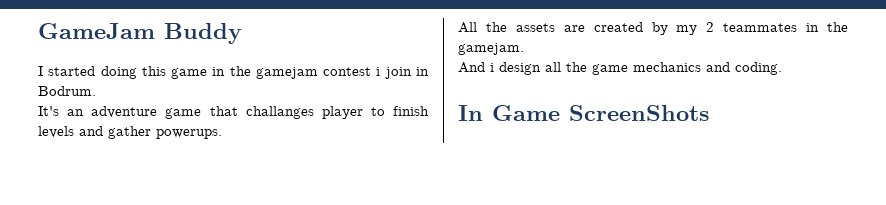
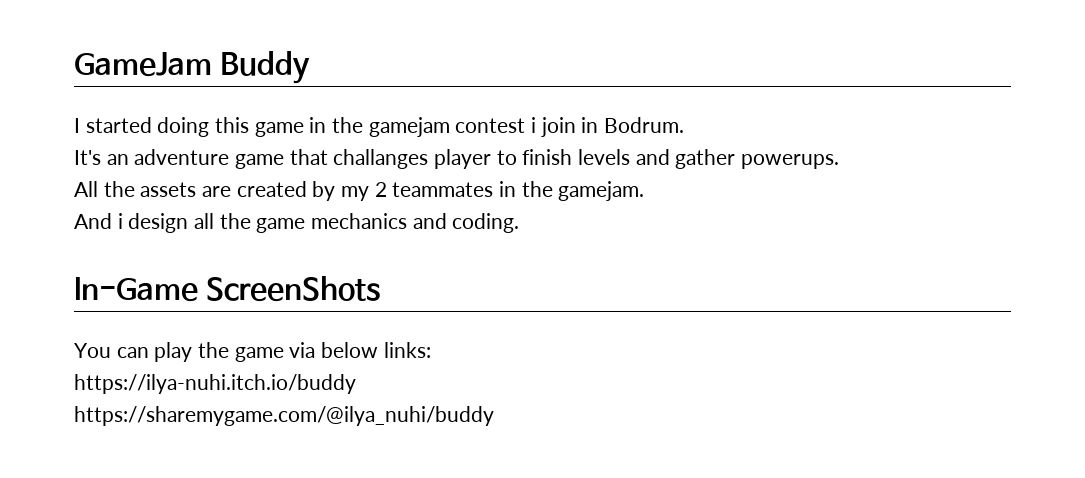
[458,105,560,121] In Game -> [74,277,198,302] In-Game
(709, 113) none -> [74,342,431,362] [74,374,356,394] [74,406,494,426] // You can play the game via below links: // https://ilya-nuhi.itch.io/buddy // https://sharemygame.com/@ilya_nuhi/buddy

